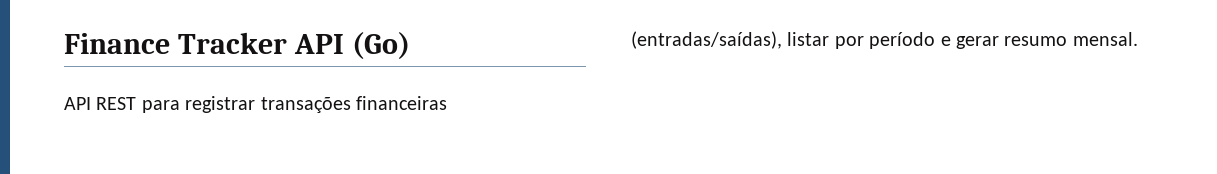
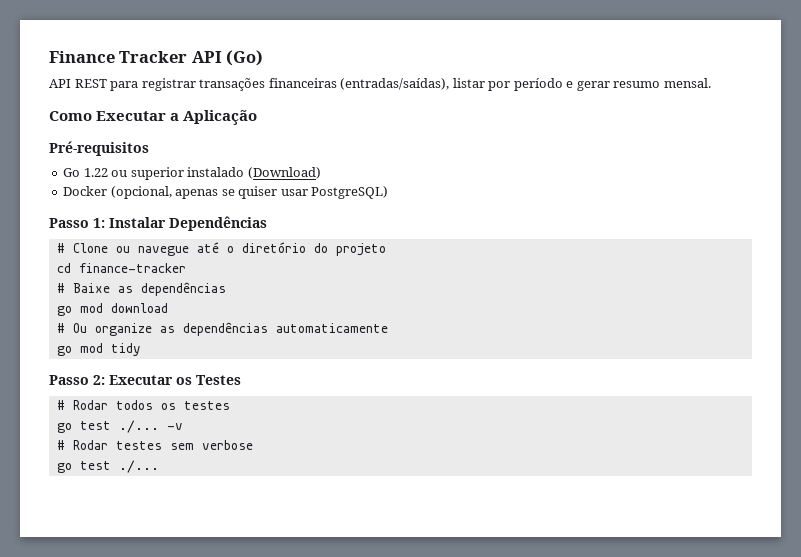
(1138, 39) none -> [49,110,258,125] [49,141,149,156] [63,167,321,180] [63,186,389,199] [49,216,267,231] [56,242,386,256] [56,263,186,273] [56,282,226,296] [56,303,168,316] [56,322,388,336] [56,343,141,356] [49,375,241,385] [56,400,230,410] [56,420,183,433] [56,440,253,450] [56,460,159,473] // Como Executar a Aplicação // Pré-requisitos // Go 1.22 ou superior instalado (Download) // Docker (opcional, apenas se quiser usar PostgreSQL) // Passo 1: Instalar Dependências // # Clone ou navegue até o diretório do projeto // cd finance-tracker // # Baixe as dependências // go mod download // # Ou organize as dependências automaticamente // go mod tidy // Passo 2: Executar os Testes // # Rodar todos os testes // go test ./... -v // # Rodar testes sem verbose // go test ./...

